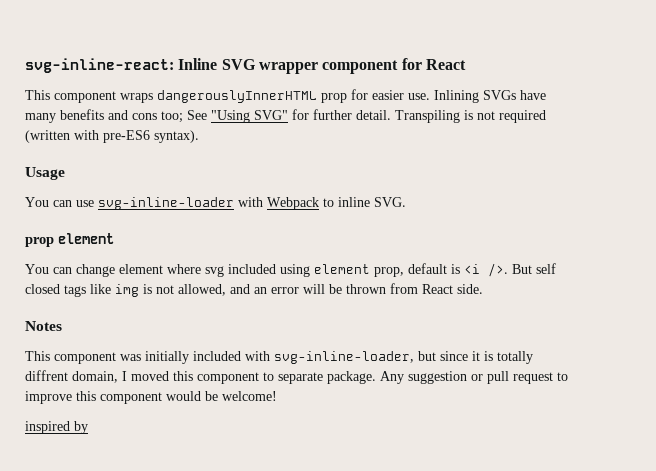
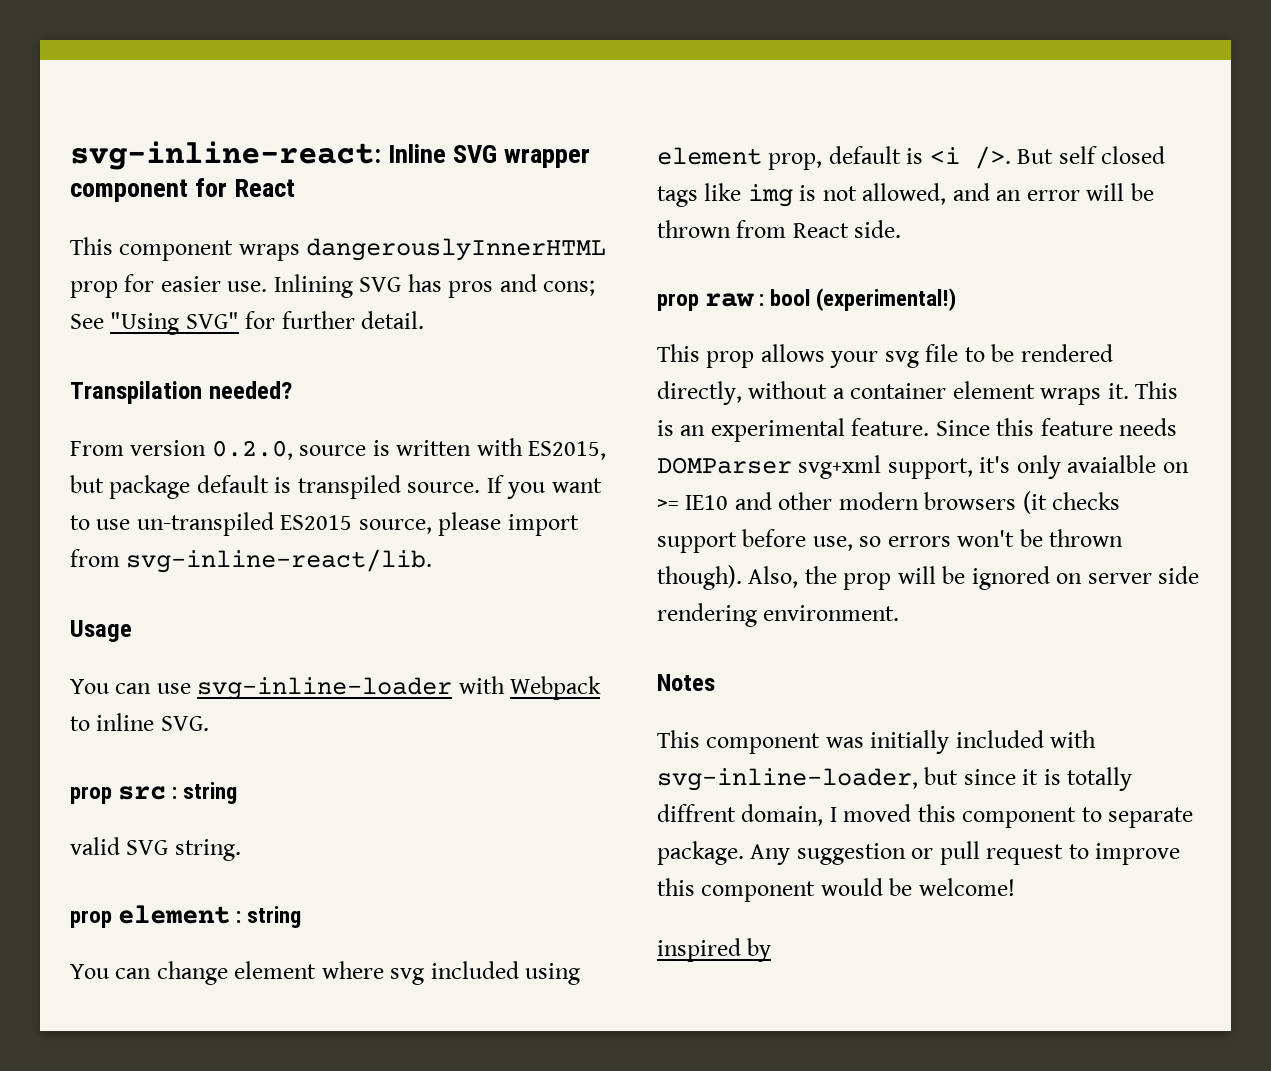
[483,90,546,100] [25,109,183,123] SVGs have many benefits and cons too; -> [359,274,596,298] SVG has pros and cons;
[395,110,546,123] [25,130,199,143] Transpiling is not required (written with pre-ES6 syntax). -> [70,381,292,404] [70,438,607,460] [70,475,602,499] [70,512,579,536] [70,549,433,573] // Transpilation needed? // From version 0.2.0, source is written with ES2015, but package default is transpiled source. If you want to use un-transpiled ES2015 source, please import from svg-inline-react/lib.
(406, 202) none -> [70,782,238,804] [70,837,241,861] // prop src : string // valid SVG string.
(114, 238) none -> [236,906,302,928] : string
(483, 289) none -> [657,288,957,311] [657,344,1113,368] [657,381,1179,405] [657,418,1178,442] [657,455,1189,479] [657,491,1121,514] [657,529,1124,553] [657,565,1200,590] [657,603,900,627] // prop raw : bool (experimental!) // This prop allows your svg file to be rendered directly, without a container element wraps it. This is an experimental feature. Since this feature needs DOMParser svg+xml support, it's only avaialble on >= IE10 and other modern browsers (it checks support before use, so errors won't be thrown though). Also, the prop will be ignored on server side rendering environment.

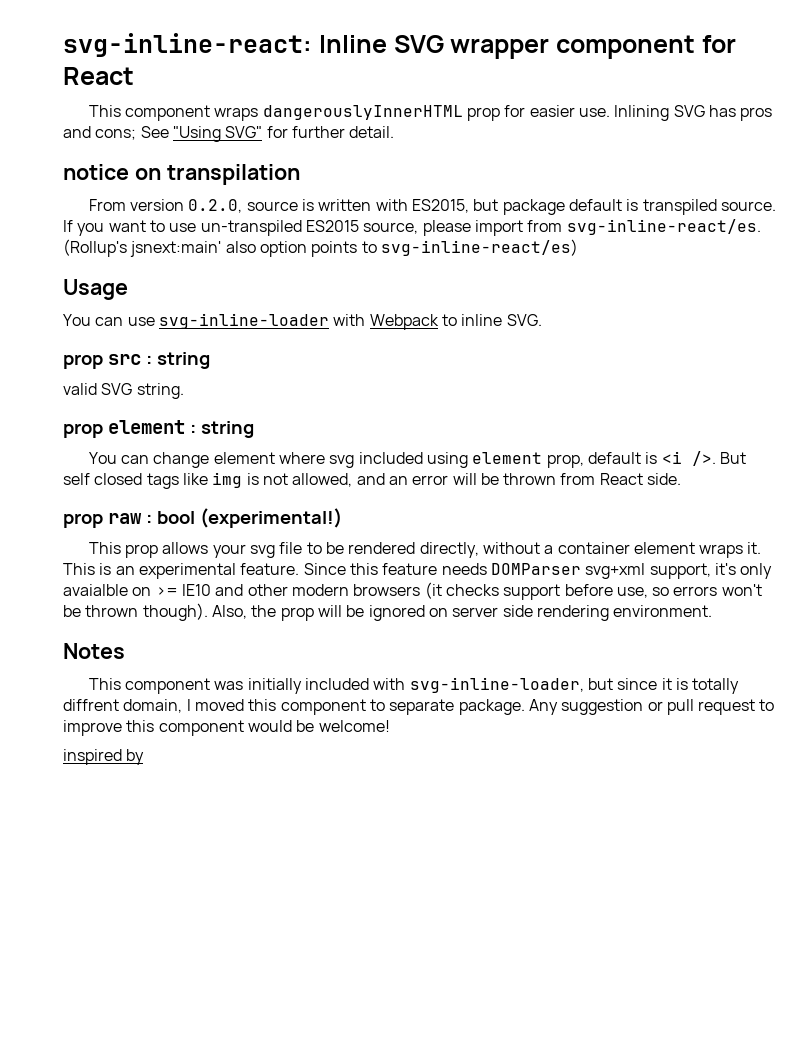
[70,381,292,404] Transpilation needed? -> [63,164,300,185] notice on transpilation
[126,549,433,573] svg-inline-react/lib. -> [566,219,761,235] [63,239,578,257] svg-inline-react/es. (Rollup's jsnext:main' also option points to svg-inline-react/es)

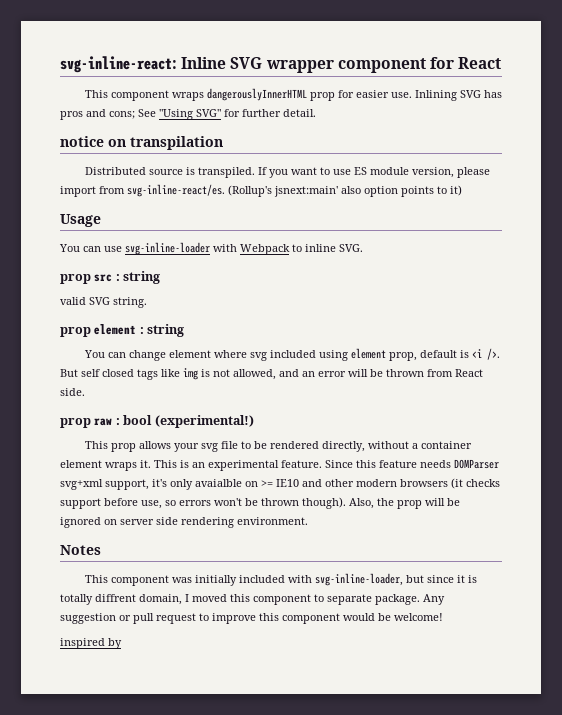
[88,199,776,215] From version 0.2.0, source is written with ES2015, but package default is transpiled source. -> [84,167,255,178] Distributed source is transpiled.
[200,220,419,236] un-transpiled ES2015 source, -> [353,167,454,178] ES module version,
[380,239,578,256] svg-inline-react/es) -> [450,185,462,196] it)

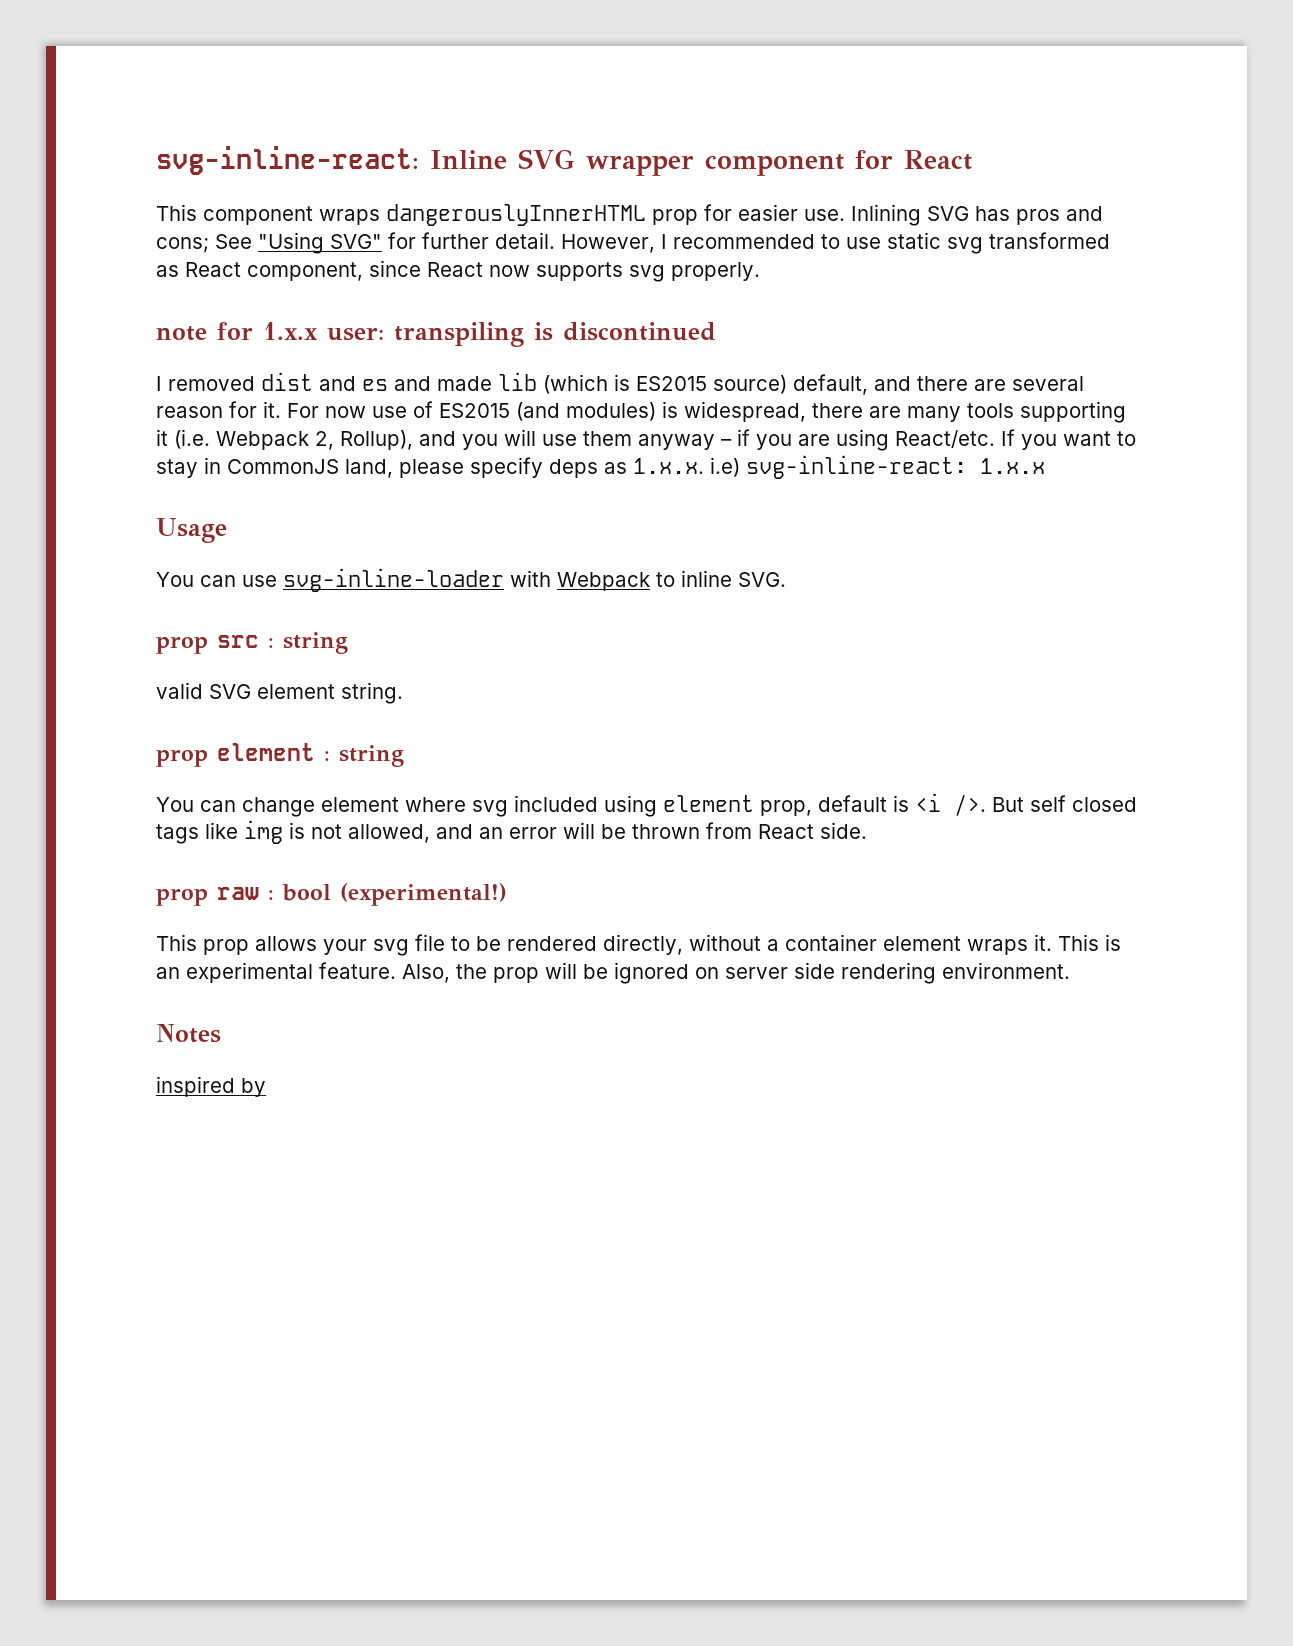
[60,136,223,150] [84,167,490,178] [60,184,462,197] // notice on transpilation // Distributed source is transpiled. If you want to use ES module version, please import from svg-inline-react/es. (Rollup's jsnext:main' also option points to it) -> [561,232,1110,254] [156,260,760,282] [156,322,716,347] [156,372,1084,395] [156,401,1126,423] [156,429,1136,451] [156,455,1045,479] However, I recommended to use static svg transformed as React component, since React now supports svg properly. // note for 1.x.x user: transpiling is discontinued // I removed dist and es and made lib (which is ES2015 source) default, and there are several reason for it. For now use of ES2015 (and modules) is widespread, there are many tools supporting it (i.e. Webpack 2, Rollup), and you will use them anyway – if you are using React/etc. If you want to stay in CommonJS land, please specify deps as 1.x.x. i.e) svg-inline-react: 1.x.x
(110, 301) none -> [257,684,335,699] element
[325,459,499,469] [60,478,500,490] [60,497,346,509] Since this feature needs DOMParser svg+xml support, it's only avaialble on >= IE10 and other modern browsers (it checks support before use, so errors won't be thrown though). -> (396, 970) none
[84,573,477,586] [60,594,445,605] [60,613,443,624] // This component was initially included with svg-inline-loader, but since it is totally diffrent domain, I moved this component to separate package. Any suggestion or pull request to improve this component would be welcome! -> (221, 1033) none

